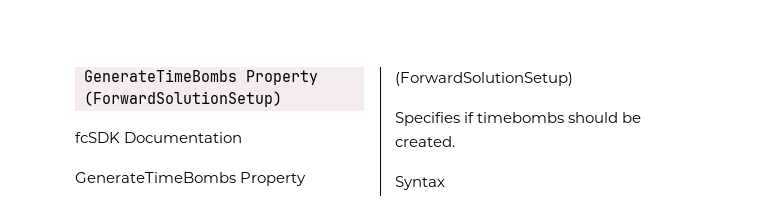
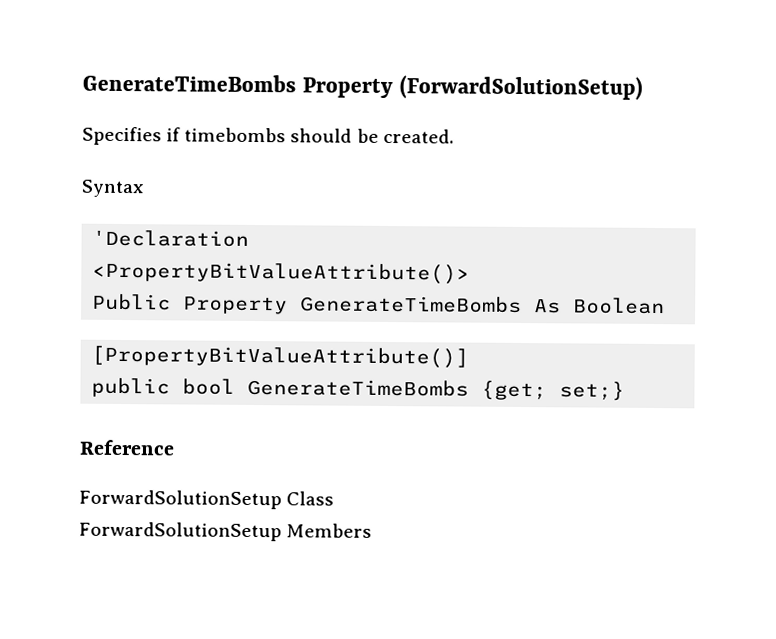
[84,69,318,85] [84,91,282,107] [75,132,243,143] [75,172,307,186] [395,72,573,86] GenerateTimeBombs Property (ForwardSolutionSetup) // fcSDK Documentation // GenerateTimeBombs Property (ForwardSolutionSetup) -> [82,73,643,100] GenerateTimeBombs Property (ForwardSolutionSetup)
(445, 183) none -> [92,229,250,247] [92,261,471,285] [92,293,666,315] [91,345,470,369] [91,377,626,401] [79,439,175,456] [79,489,335,510] [79,521,373,542] // 'Declaration // <PropertyBitValueAttribute()> // Public Property GenerateTimeBombs As Boolean // [PropertyBitValueAttribute()] // public bool GenerateTimeBombs {get; set;} // Reference // ForwardSolutionSetup Class // ForwardSolutionSetup Members

